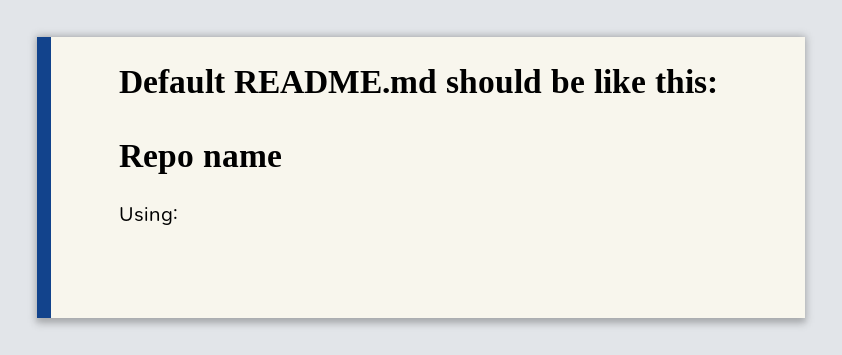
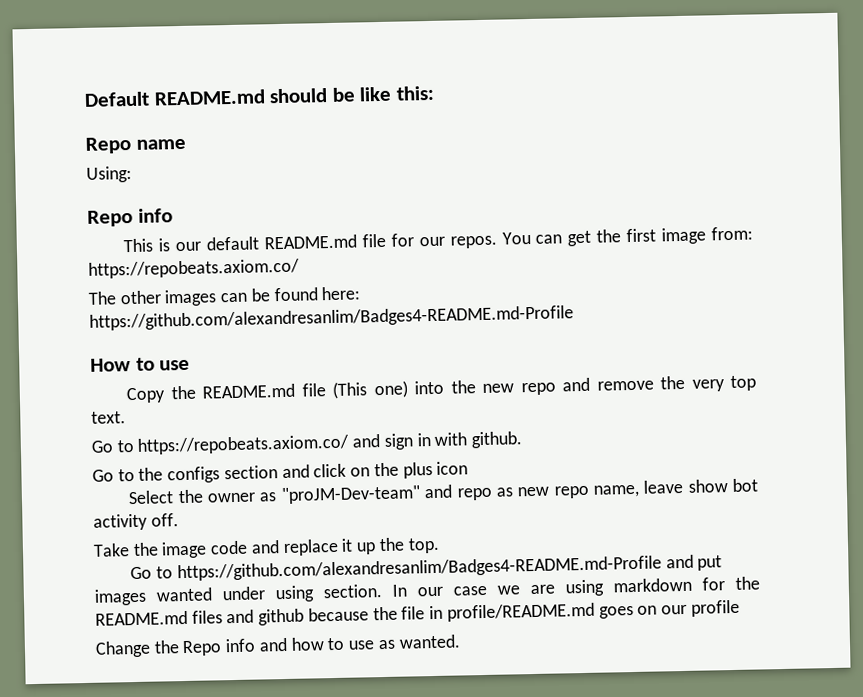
(178, 216) none -> [87,208,173,227] [123,226,753,253] [88,258,300,279] [88,286,362,307] [89,305,574,331] [90,357,191,372] [126,375,757,404] [91,411,126,424] [91,431,523,455] [92,461,469,484] [128,478,759,505] [93,513,179,531] [93,537,440,559] [130,554,723,582] [94,576,760,606] [95,599,740,626] [95,634,461,658] // Repo info // This is our default README.md file for our repos. You can get the first image from: https://repobeats.axiom.co/ // The other images can be found here: https://github.com/alexandresanlim/Badges4-README.md-Profile // How to use // Copy the README.md file (This one) into the new repo and remove the very top text. // Go to https://repobeats.axiom.co/ and sign in with github. // Go to the configs section and click on the plus icon // Select the owner as "proJM-Dev-team" and repo as new repo name, leave show bot activity off. // Take the image code and replace it up the top. // Go to https://github.com/alexandresanlim/Badges4-README.md-Profile and put images wanted under using section. In our case we are using markdown for the README.md files and github because the file in profile/README.md goes on our profile // Change the Repo info and how to use as wanted.

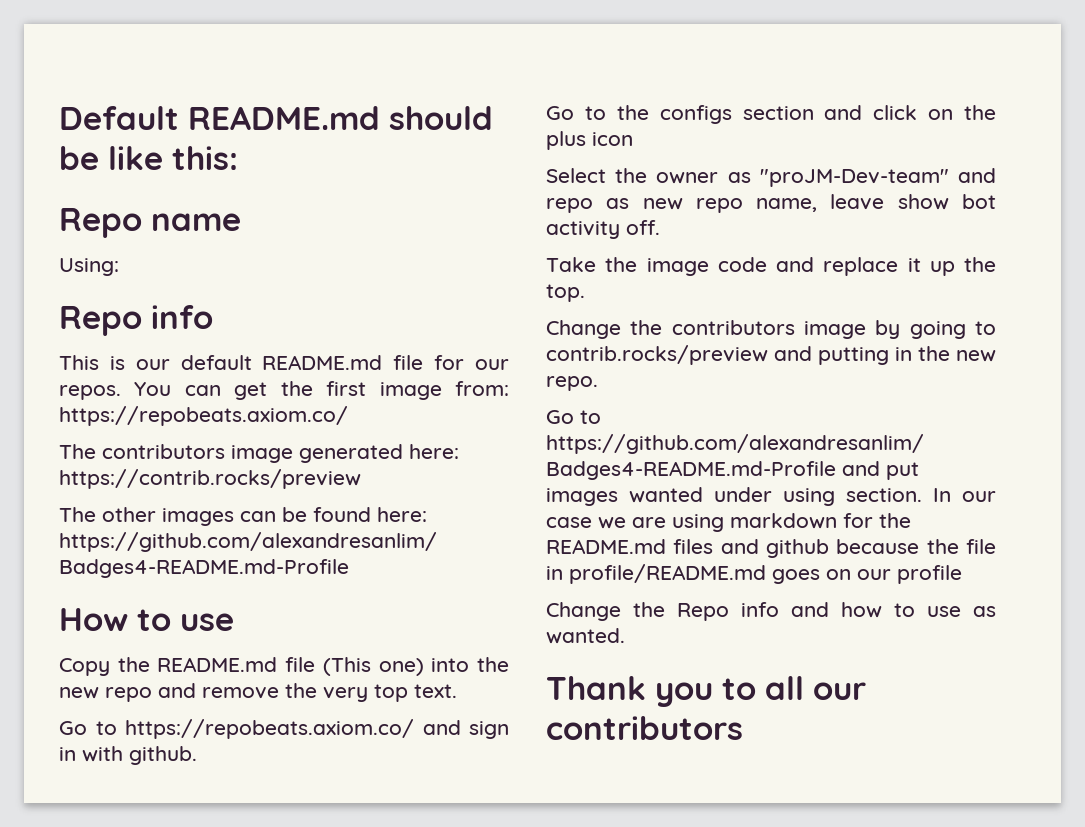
(300, 268) none -> [59,444,459,463] [59,469,361,489] // The contributors image generated here: https://contrib.rocks/preview
(440, 545) none -> [546,320,996,339] [546,345,996,365] [546,376,598,391] // Change the contributors image by going to contrib.rocks/preview and putting in the new repo.
(461, 641) none -> [546,676,866,707] [546,716,743,740] // Thank you to all our contributors

